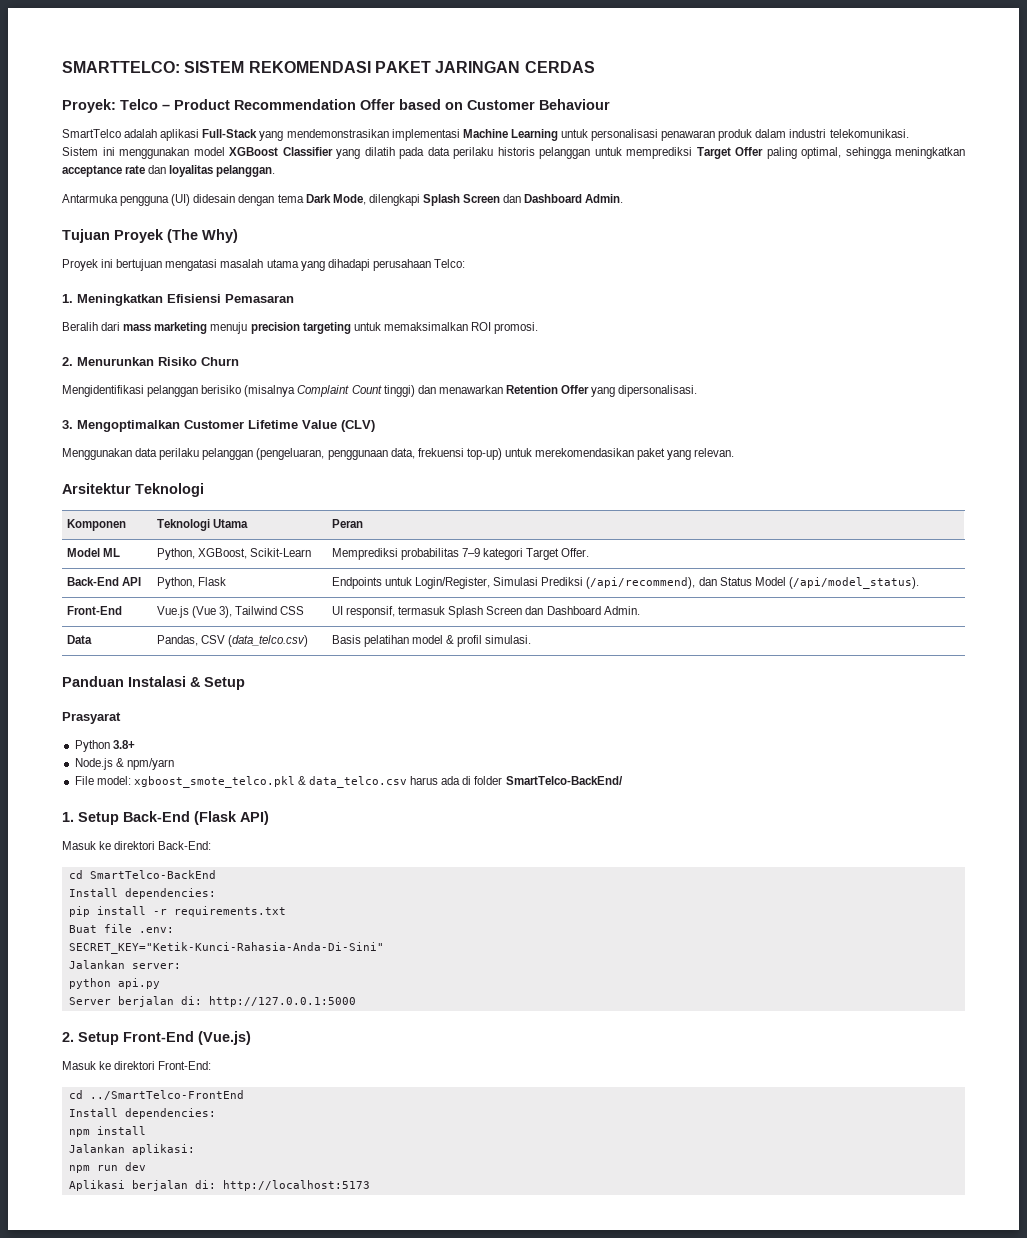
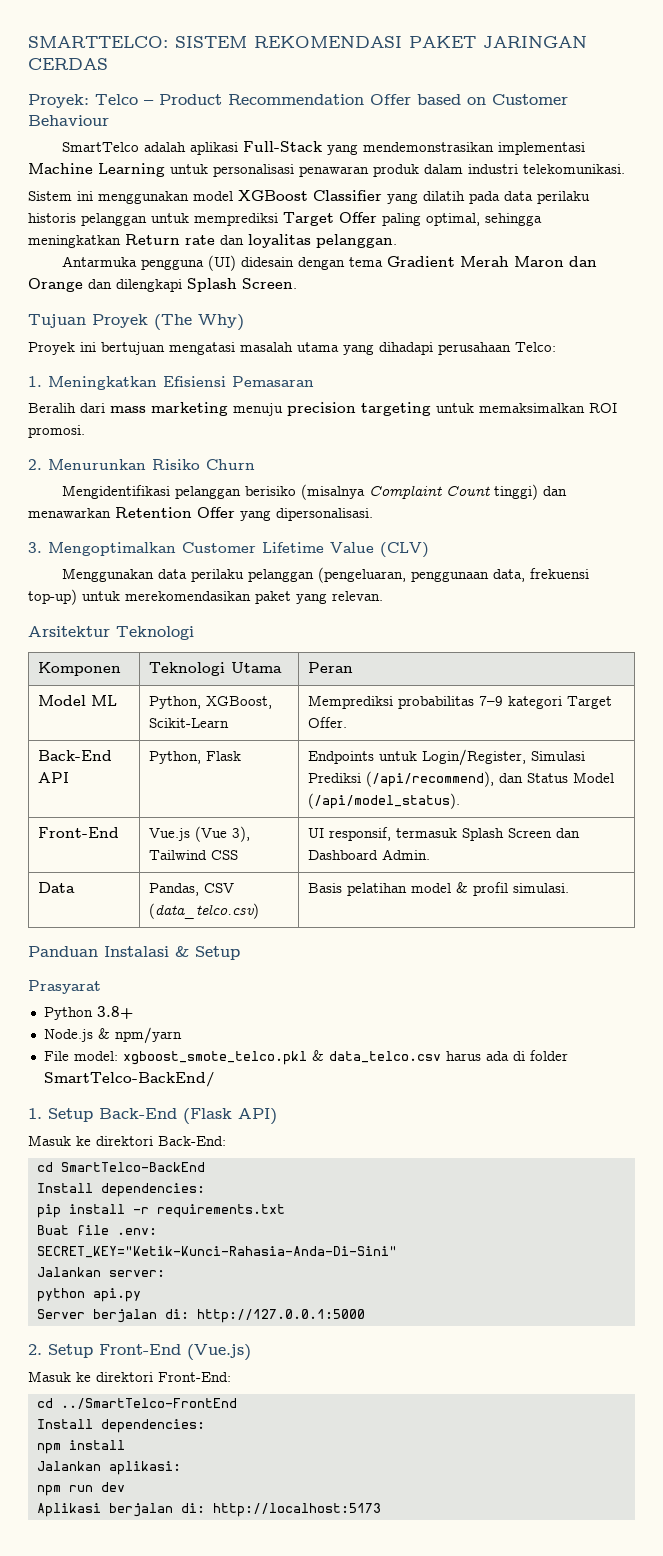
[62,165,122,177] acceptance -> [125,234,180,245] Return
[305,194,624,206] Dark Mode, dilengkapi Splash Screen dan Dashboard Admin. -> [386,256,597,267] [28,278,297,292] Gradient Merah Maron dan Orange dan dilengkapi Splash Screen.

